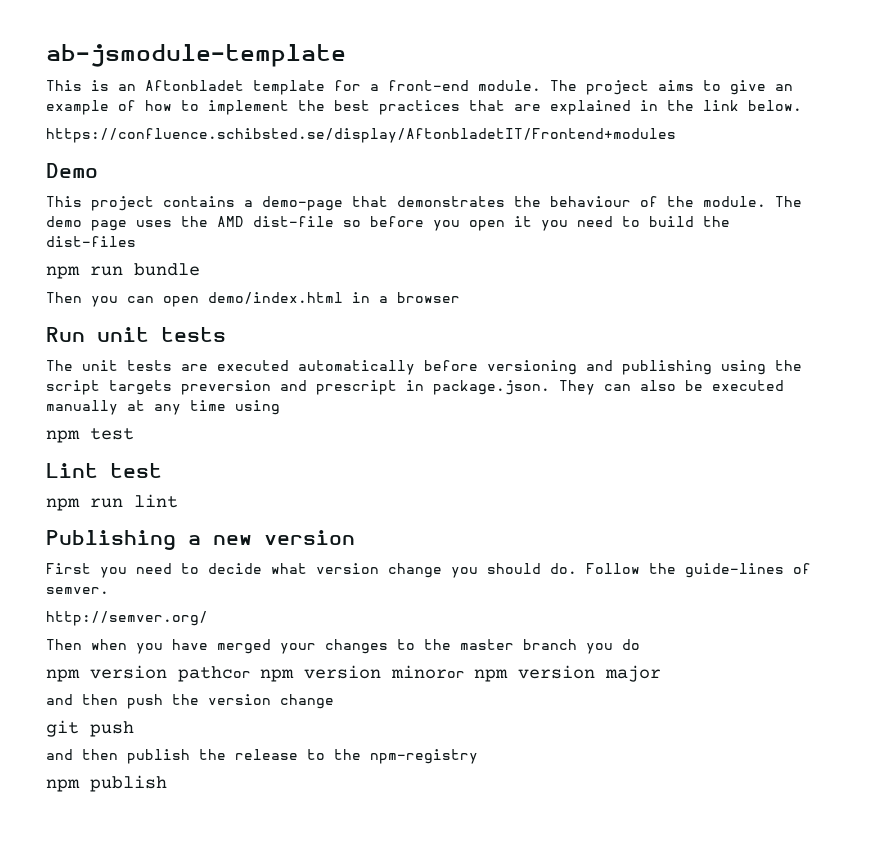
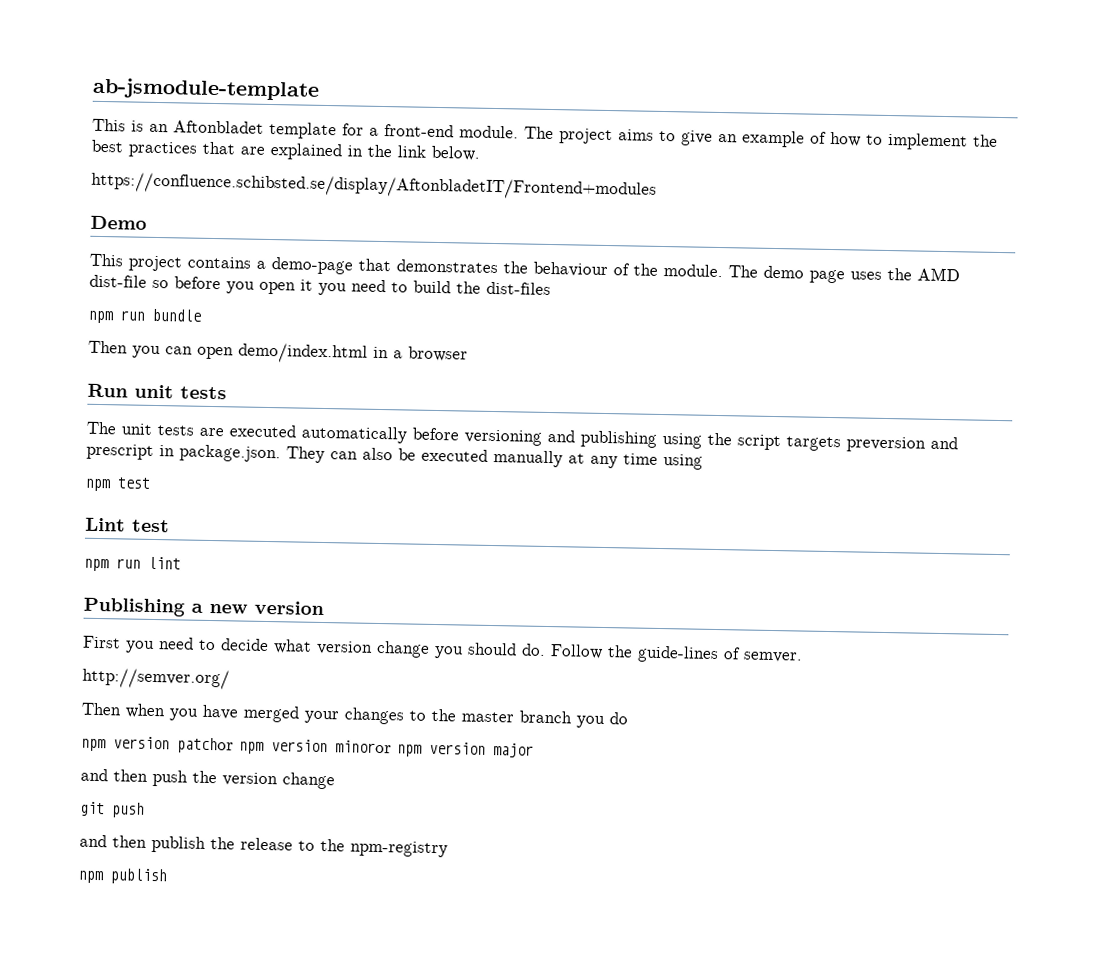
[178,666,251,682] pathcor -> [177,737,234,754] patchor

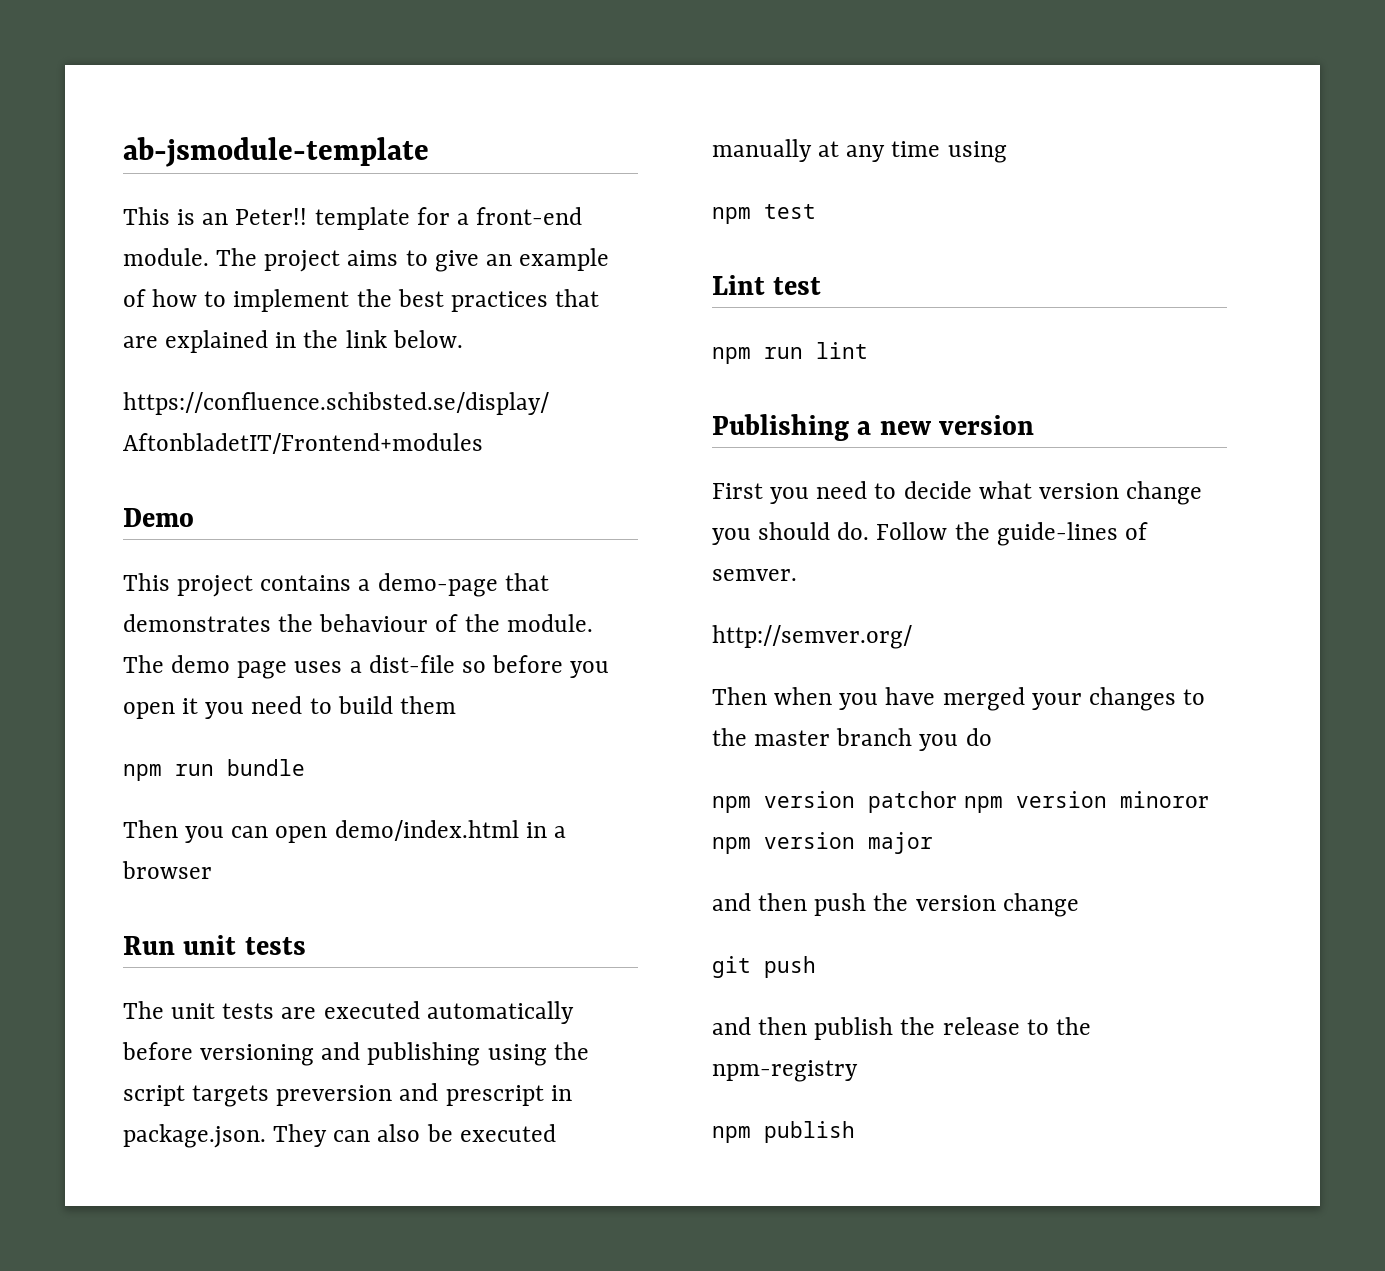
[173,120,264,134] Aftonbladet -> [235,208,308,225] Peter!!
[887,267,960,282] the AMD -> [349,661,362,673] a
[456,281,551,296] the dist-files -> [399,696,456,714] them

